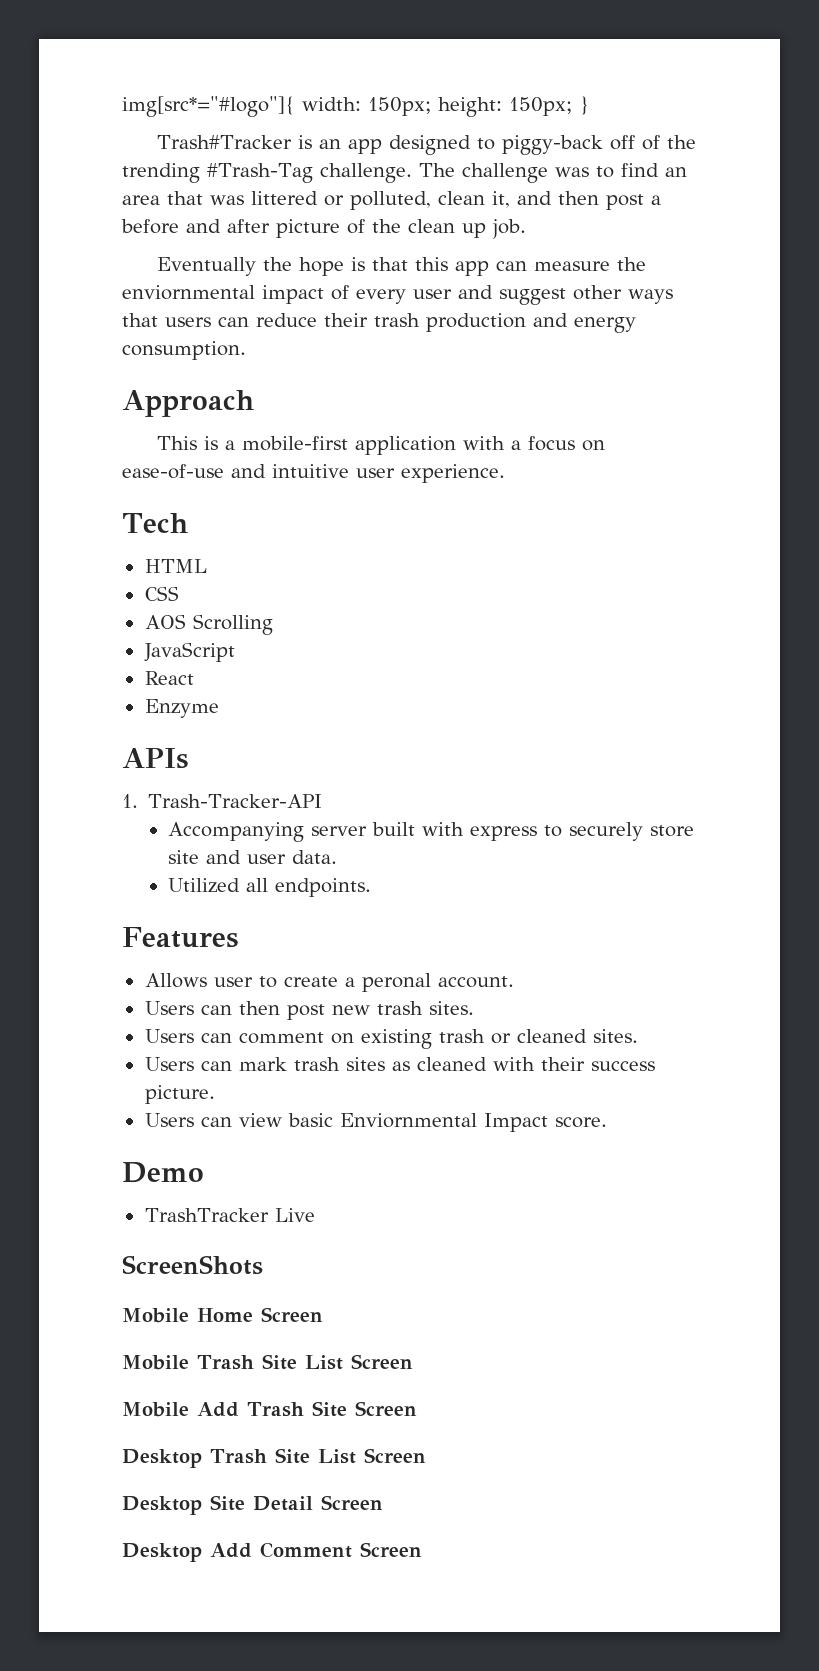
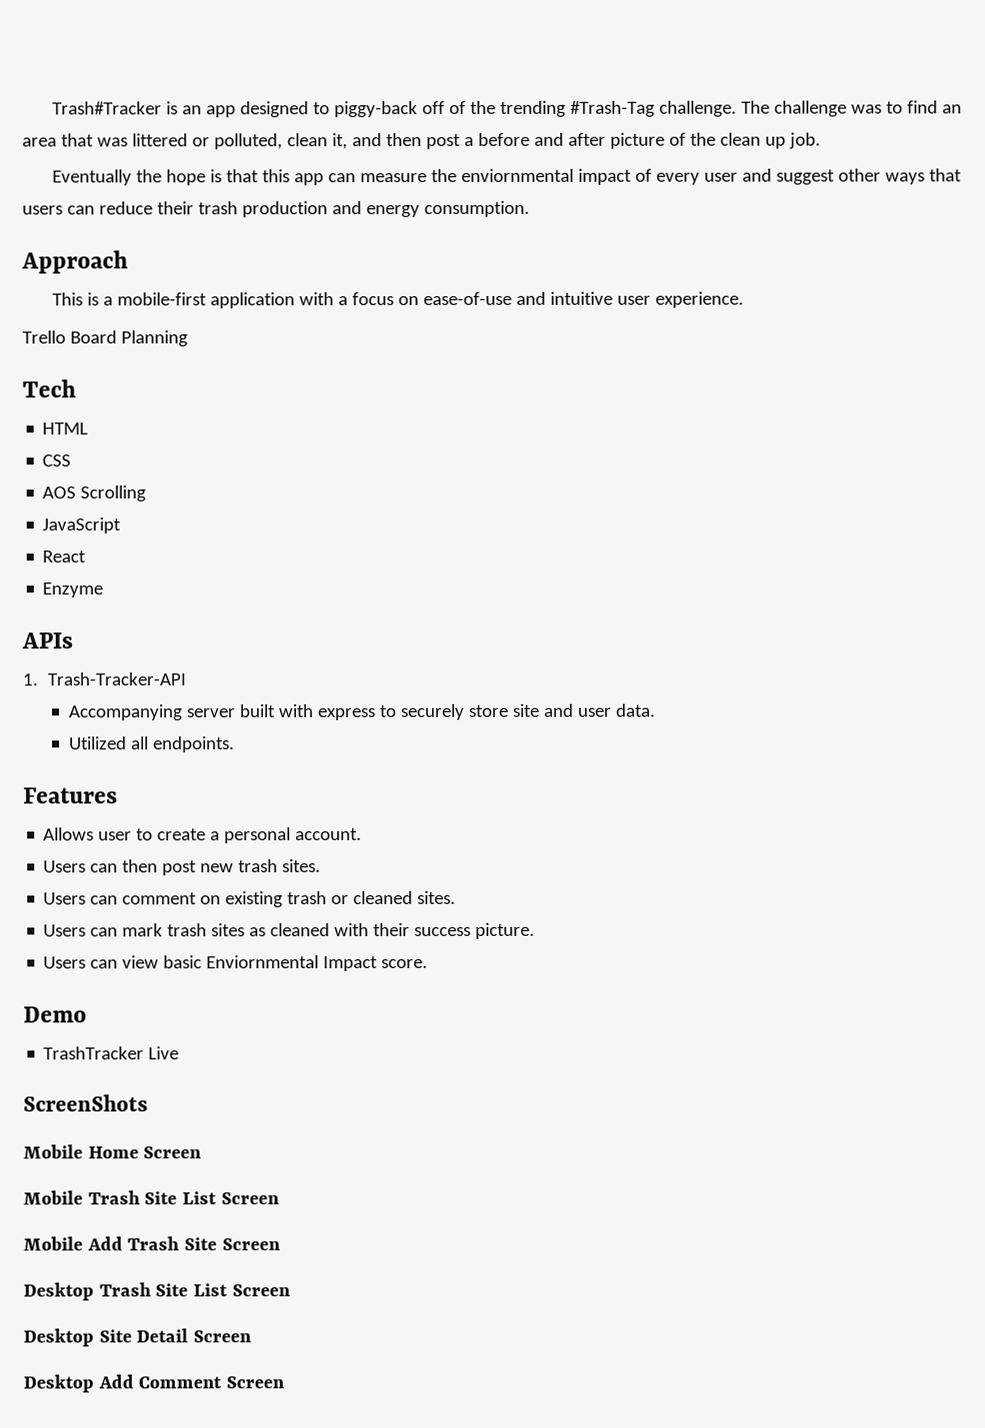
[122,96,589,117] img[src*="#logo"]{ width: 150px; height: 150px; } // -> (51, 108) none
(505, 473) none -> [22,330,188,347] // Trello Board Planning
[361,973,431,992] peronal -> [224,827,292,844] personal

